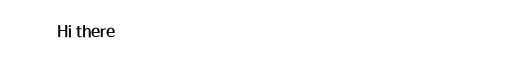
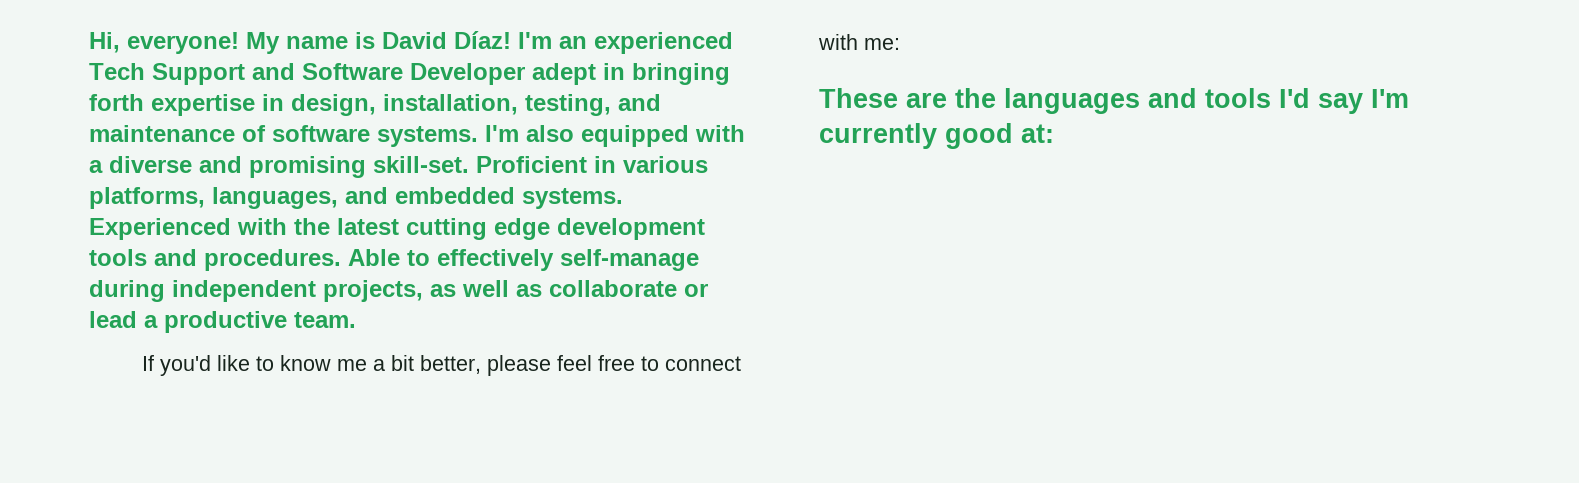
[57,25,116,38] Hi there -> [89,31,733,54] [89,63,730,85] [89,94,661,116] [89,125,745,147] [89,156,708,178] [89,187,623,209] [89,218,705,240] [89,249,699,271] [89,280,708,302] [89,311,356,333] [142,355,742,376] [818,34,900,50] [819,88,1409,114] [819,123,1054,149] Hi, everyone! My name is David Díaz! I'm an experienced Tech Support and Software Developer adept in bringing forth expertise in design, installation, testing, and maintenance of software systems. I'm also equipped with a diverse and promising skill-set. Proficient in various platforms, languages, and embedded systems. Experienced with the latest cutting edge development tools and procedures. Able to effectively self-manage during independent projects, as well as collaborate or lead a productive team. // If you'd like to know me a bit better, please feel free to connect with me: // These are the languages and tools I'd say I'm currently good at:

